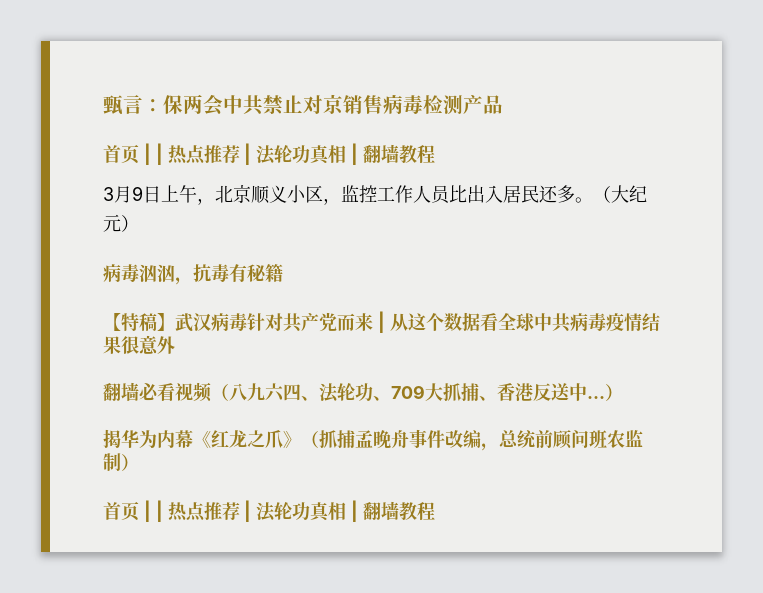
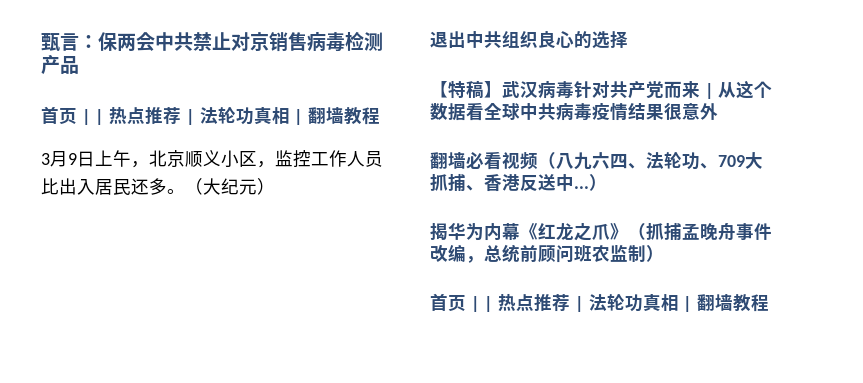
[103,264,283,285] 病毒汹汹，抗毒有秘籍 -> [430,31,628,49] 退出中共组织良心的选择

